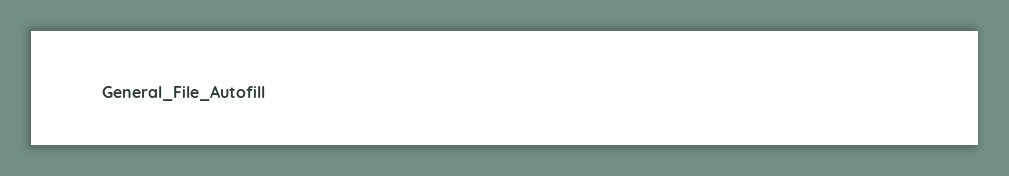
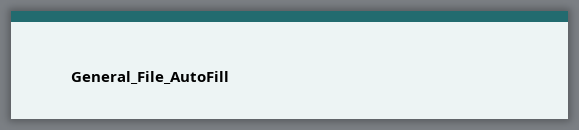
[102,85,265,101] General_File_Autofill -> [71,71,229,84] General_File_AutoFill

